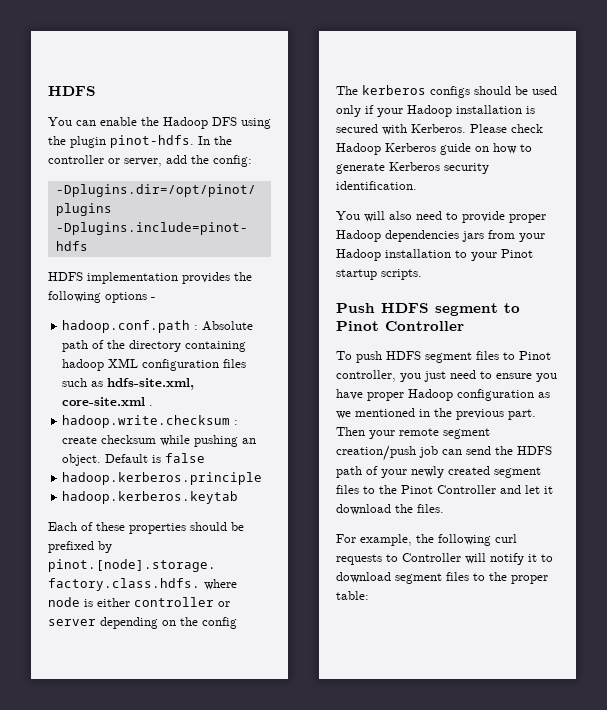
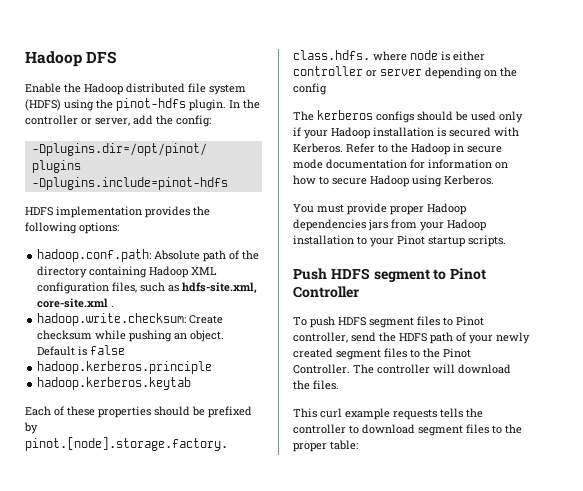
[48,86,96,96] [48,117,271,129] [48,135,194,148] HDFS // You can enable the Hadoop DFS using the plugin pinot-hdfs. -> [25,51,117,67] [25,83,246,95] [25,98,226,111] Hadoop DFS // Enable the Hadoop distributed file system (HDFS) using the pinot-hdfs plugin.
[105,292,155,303] [62,320,199,333] options - // hadoop.conf.path : -> [79,222,119,234] [37,249,152,262] options: // hadoop.conf.path:
[62,359,105,371] hadoop -> [149,266,189,278] Hadoop
[223,359,247,368] files -> [112,282,138,293] files,
[62,415,239,428] [62,436,98,444] hadoop.write.checksum : create -> [37,313,224,326] hadoop.write.checksum: Create
[470,124,543,133] [336,143,532,155] [336,162,489,174] [336,181,417,190] [336,211,458,222] Please check Hadoop Kerberos guide on how to generate Kerberos security identification. // You will also need to -> [346,143,502,155] [293,159,508,169] [293,175,494,187] [293,204,344,213] Refer to the Hadoop in secure mode documentation for information on how to secure Hadoop using Kerberos. // You must
[400,370,557,382] [336,389,550,401] [336,408,536,420] [336,427,490,439] [336,445,462,461] you just need to ensure you have proper Hadoop configuration as we mentioned in the previous part. Then your remote segment creation/push job can -> (348, 337) none
[437,485,553,494] Controller and let it -> [293,364,455,374] Controller. The controller will
[336,534,517,546] [336,553,537,565] For example, the following curl requests to Controller will notify it -> [293,408,483,420] [293,424,346,434] This curl example requests tells the controller

